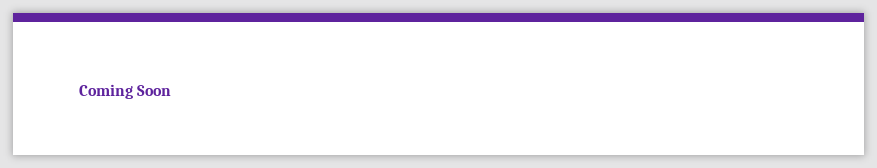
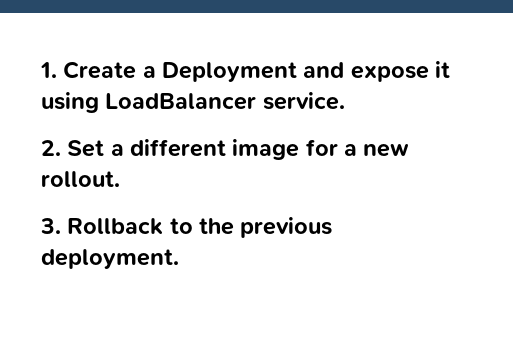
[79,84,172,99] Coming Soon -> [40,61,451,82] [41,92,345,113] [41,139,410,160] [41,171,120,187] [40,217,333,238] [41,249,179,269] 1. Create a Deployment and expose it using LoadBalancer service. // 2. Set a different image for a new rollout. // 3. Rollback to the previous deployment.

